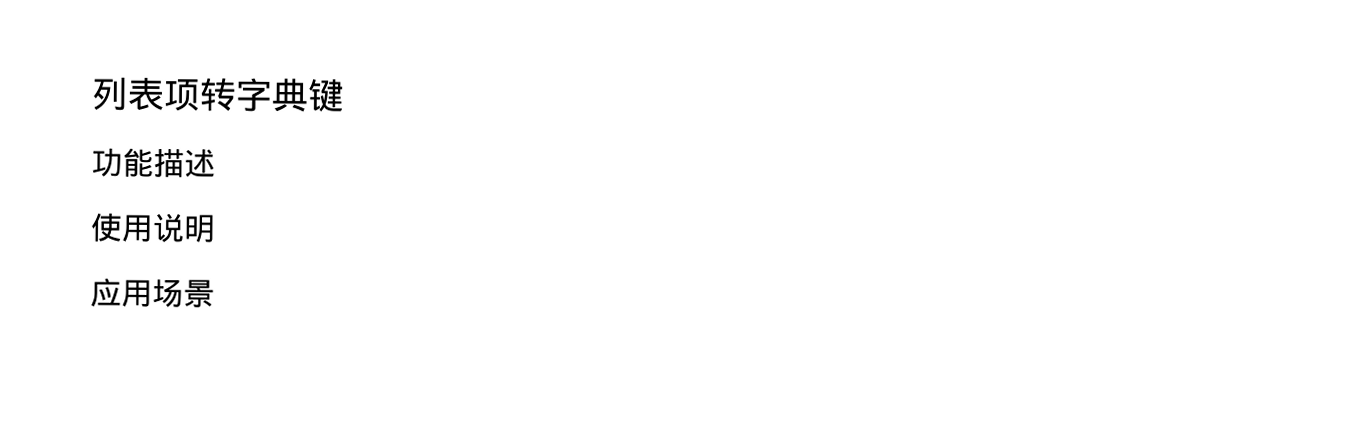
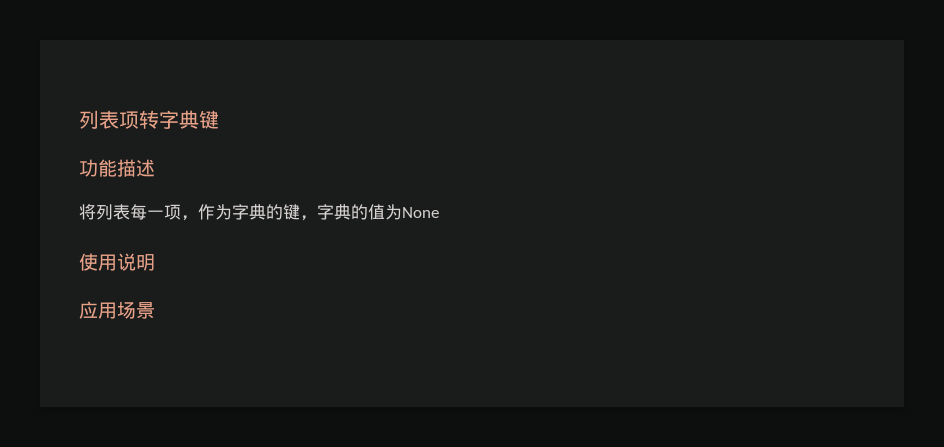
(216, 163) none -> [79,204,439,221] // 将列表每一项，作为字典的键，字典的值为None

